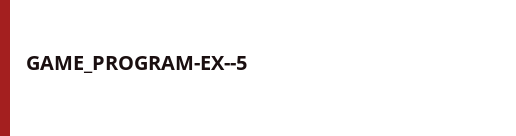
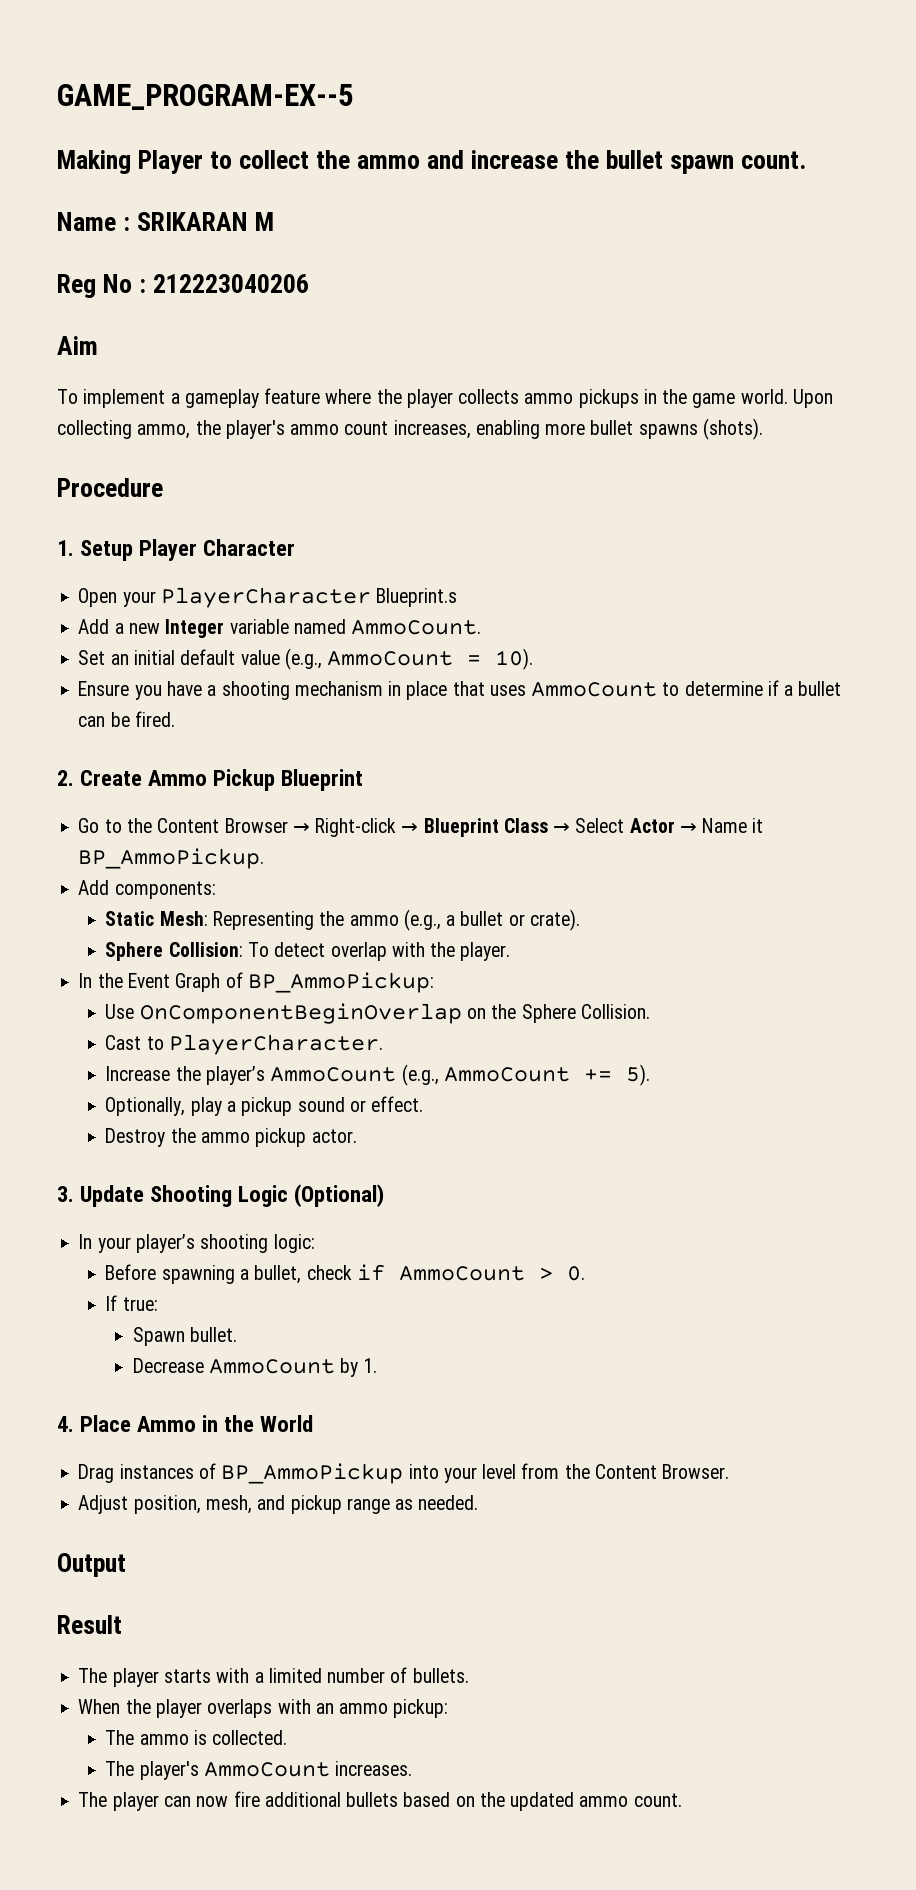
(247, 64) none -> [57,150,807,174] [57,212,275,231] [57,274,310,298] [57,336,98,355] [57,388,833,408] [57,418,763,440] [57,478,163,497] [57,539,296,561] [78,587,458,608] [78,619,482,638] [78,648,534,670] [78,680,842,700] [78,711,175,727] [57,769,364,791] [78,818,764,837] [78,848,265,869] [78,880,216,899] [105,909,580,931] [105,942,511,961] [78,972,434,993] [105,1003,650,1024] [105,1034,384,1055] [105,1064,650,1086] [105,1096,424,1116] [105,1128,357,1147] [57,1184,385,1207] [78,1234,315,1253] [105,1264,585,1284] [105,1295,158,1311] [132,1327,237,1346] [132,1358,378,1377] [57,1415,314,1432] [78,1463,730,1484] [78,1495,479,1514] [57,1553,126,1577] [57,1615,122,1634] [78,1667,469,1687] [78,1699,449,1718] [105,1730,288,1745] [105,1761,413,1780] [78,1791,682,1811] // Making Player to collect the ammo and increase the bullet spawn count. // Name : SRIKARAN M // Reg No : 212223040206 // Aim // To implement a gameplay feature where the player collects ammo pickups in the game world. Upon collecting ammo, the player's ammo count increases, enabling more bullet spawns (shots). // Procedure // 1. Setup Player Character // Open your PlayerCharacter Blueprint.s // Add a new Integer variable named AmmoCount. // Set an initial default value (e.g., AmmoCount = 10). // Ensure you have a shooting mechanism in place that uses AmmoCount to determine if a bullet can be fired. // 2. Create Ammo Pickup Blueprint // Go to the Content Browser → Right-click → Blueprint Class → Select Actor → Name it BP_AmmoPickup. // Add components: // Static Mesh: Representing the ammo (e.g., a bullet or crate). // Sphere Collision: To detect overlap with the player. // In the Event Graph of BP_AmmoPickup: // Use OnComponentBeginOverlap on the Sphere Collision. // Cast to PlayerCharacter. // Increase the player’s AmmoCount (e.g., AmmoCount += 5). // Optionally, play a pickup sound or effect. // Destroy the ammo pickup actor. // 3. Update Shooting Logic (Optional) // In your player’s shooting logic: // Before spawning a bullet, check if AmmoCount > 0. // If true: // Spawn bullet. // Decrease AmmoCount by 1. // 4. Place Ammo in the World // Drag instances of BP_AmmoPickup into your level from the Content Browser. // Adjust position, mesh, and pickup range as needed. // Output // Result // The player starts with a limited number of bullets. // When the player overlaps with an ammo pickup: // The ammo is collected. // The player's AmmoCount increases. // The player can now fire additional bullets based on the updated ammo count.

